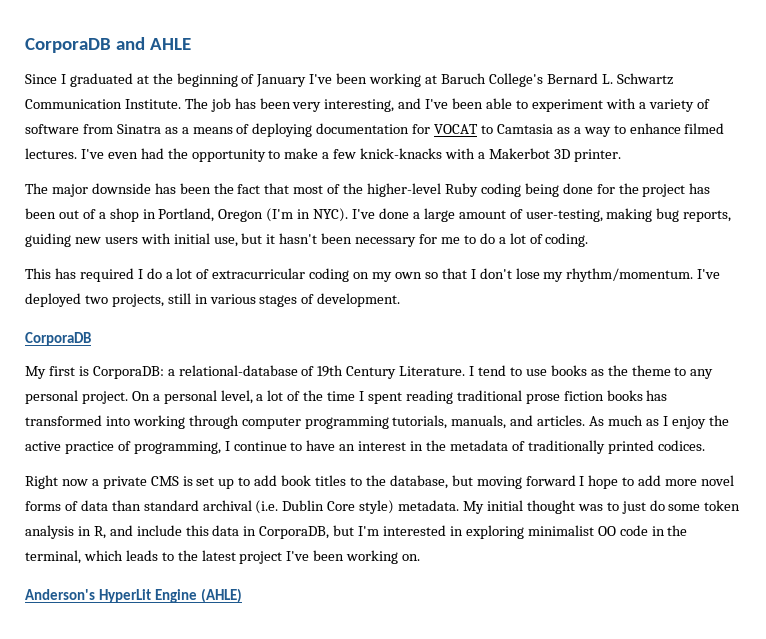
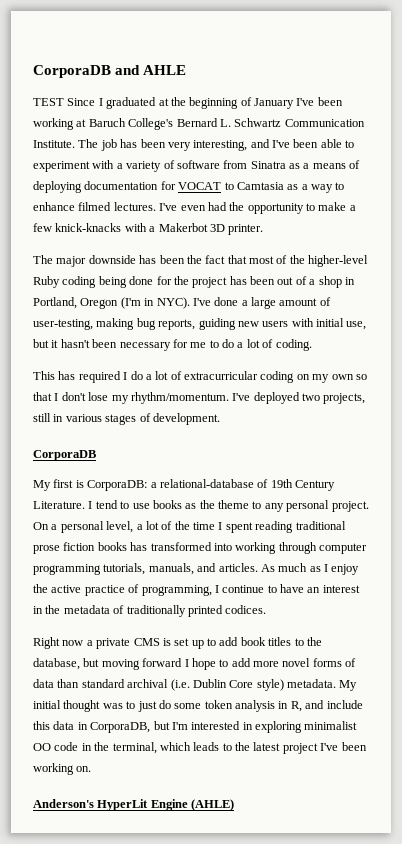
(191, 44) none -> [33,98,64,106] TEST

